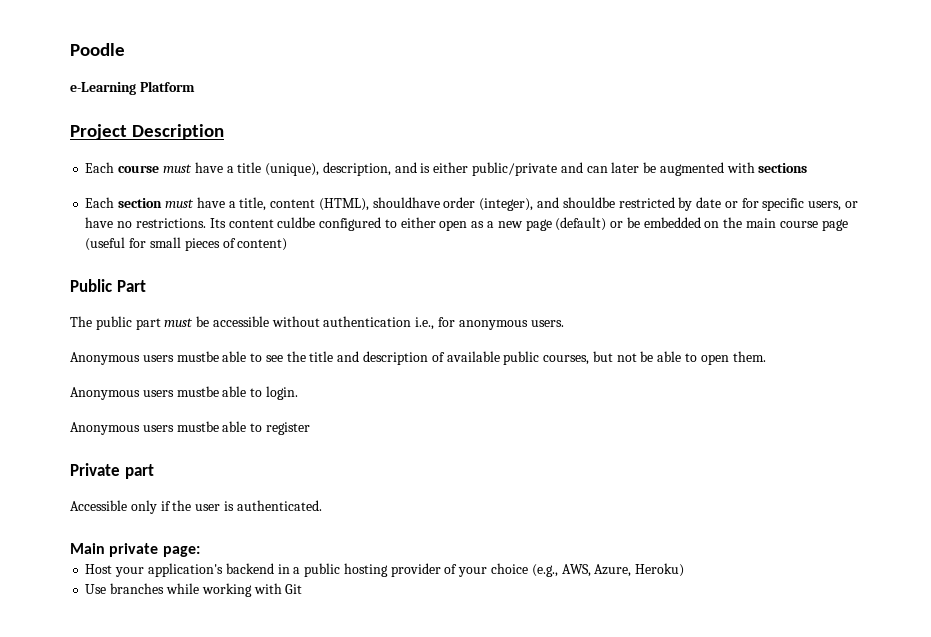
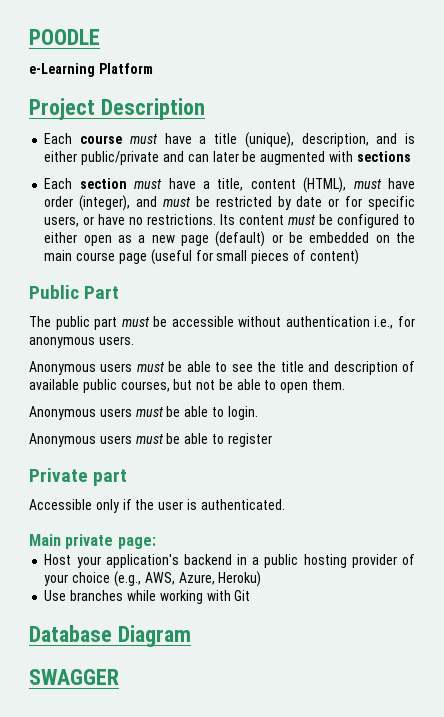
[70,43,125,56] Poodle -> [29,29,100,45] POODLE
[372,197,440,208] shouldhave -> [353,178,415,189] must have
[562,197,615,208] shouldbe -> [162,196,210,207] must be
[277,217,316,228] culdbe -> [288,214,334,225] must be
[176,351,219,362] mustbe -> [136,361,183,372] must be
[176,386,219,397] mustbe -> [135,406,181,417] must be
[176,421,219,432] mustbe -> [135,433,181,444] must be
(303, 589) none -> [29,625,191,647] [29,669,119,685] // Database Diagram // SWAGGER

